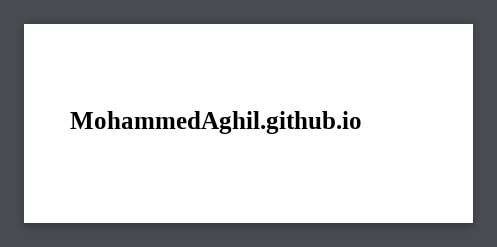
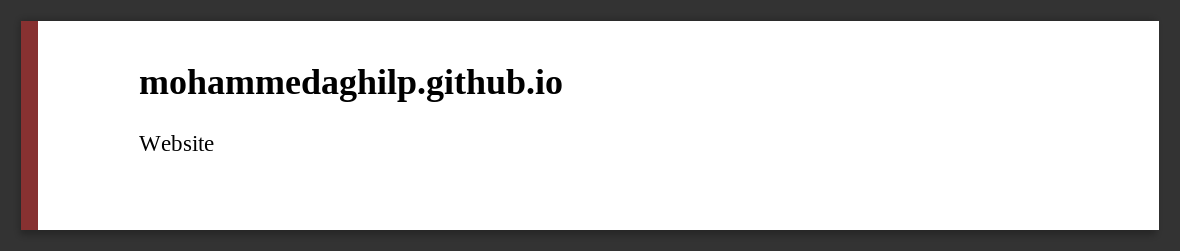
[70,111,362,134] MohammedAghil.github.io -> [139,69,563,102] [139,135,214,151] mohammedaghilp.github.io // Website

